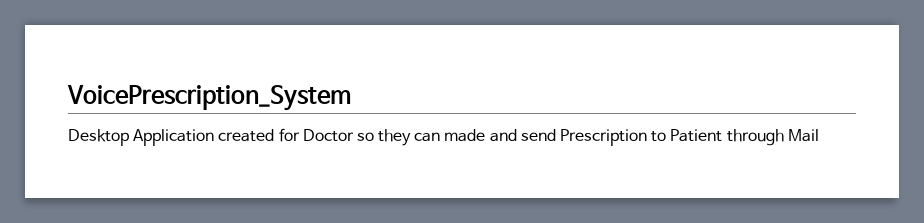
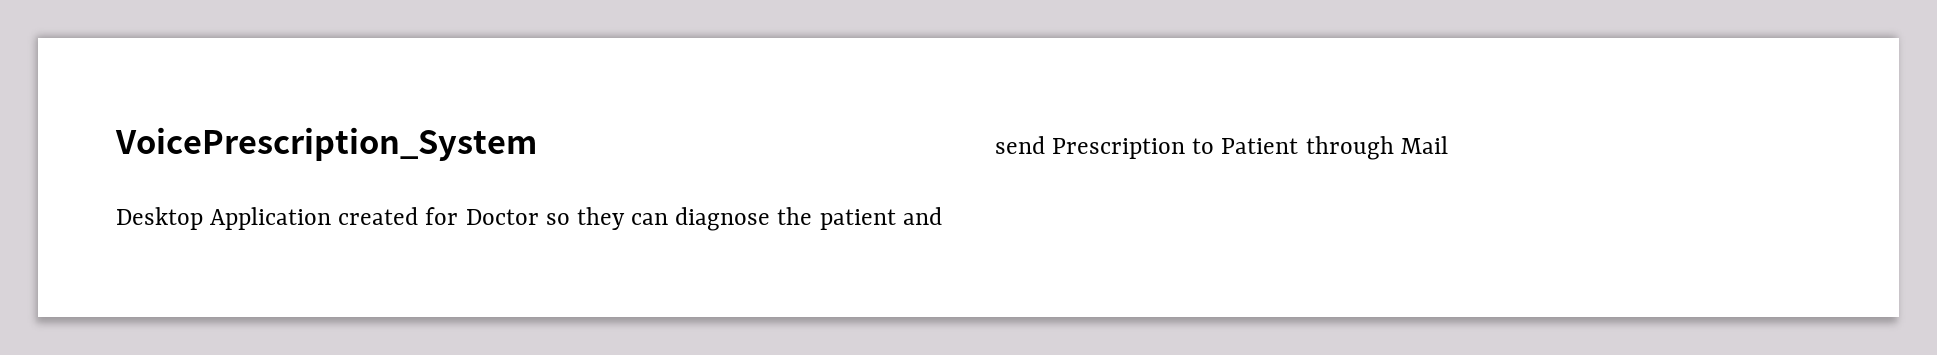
[444,129,486,142] made -> [675,207,896,231] diagnose the patient

